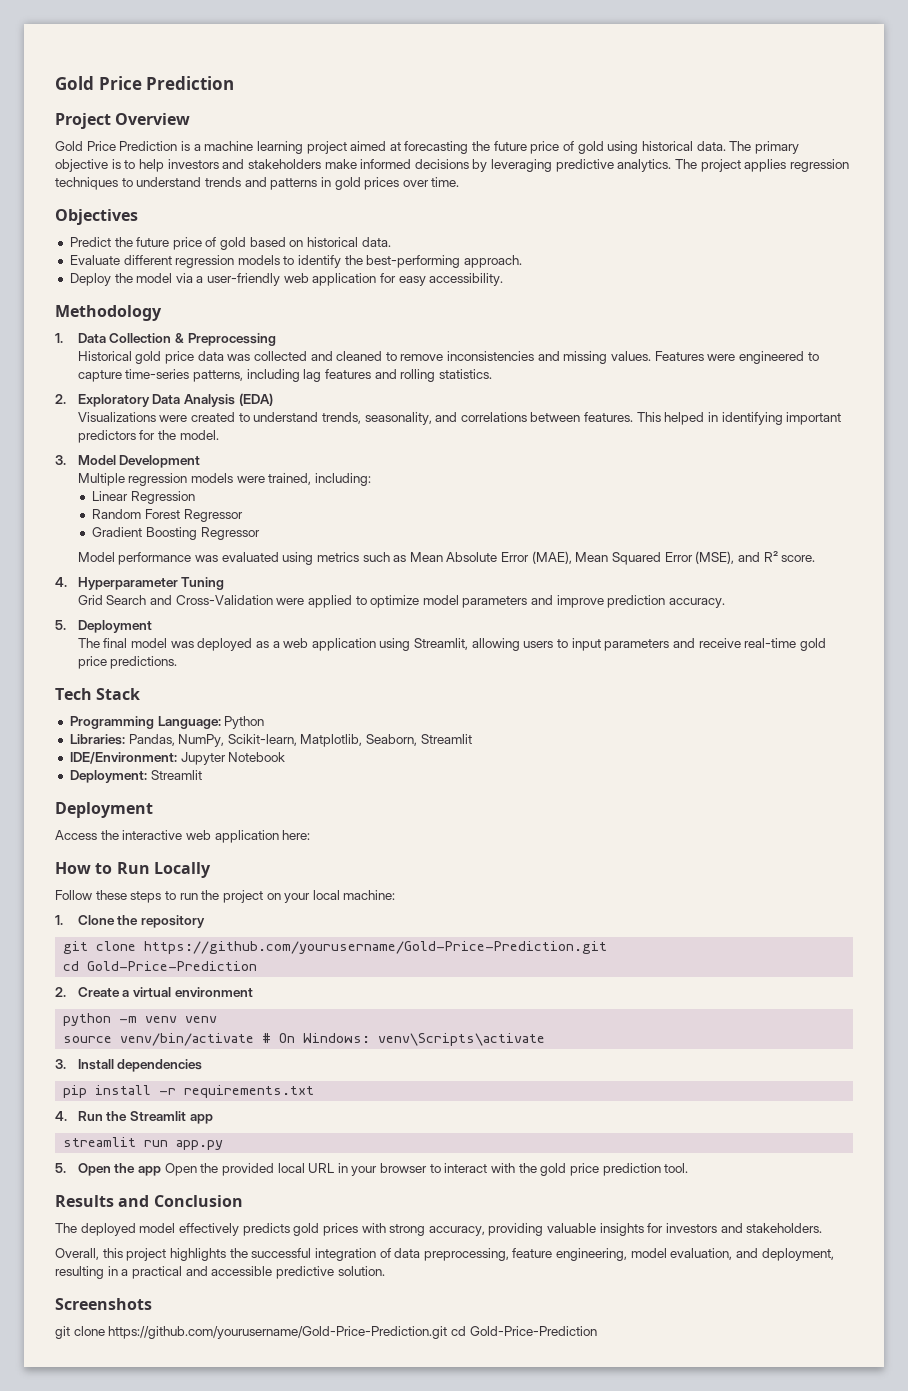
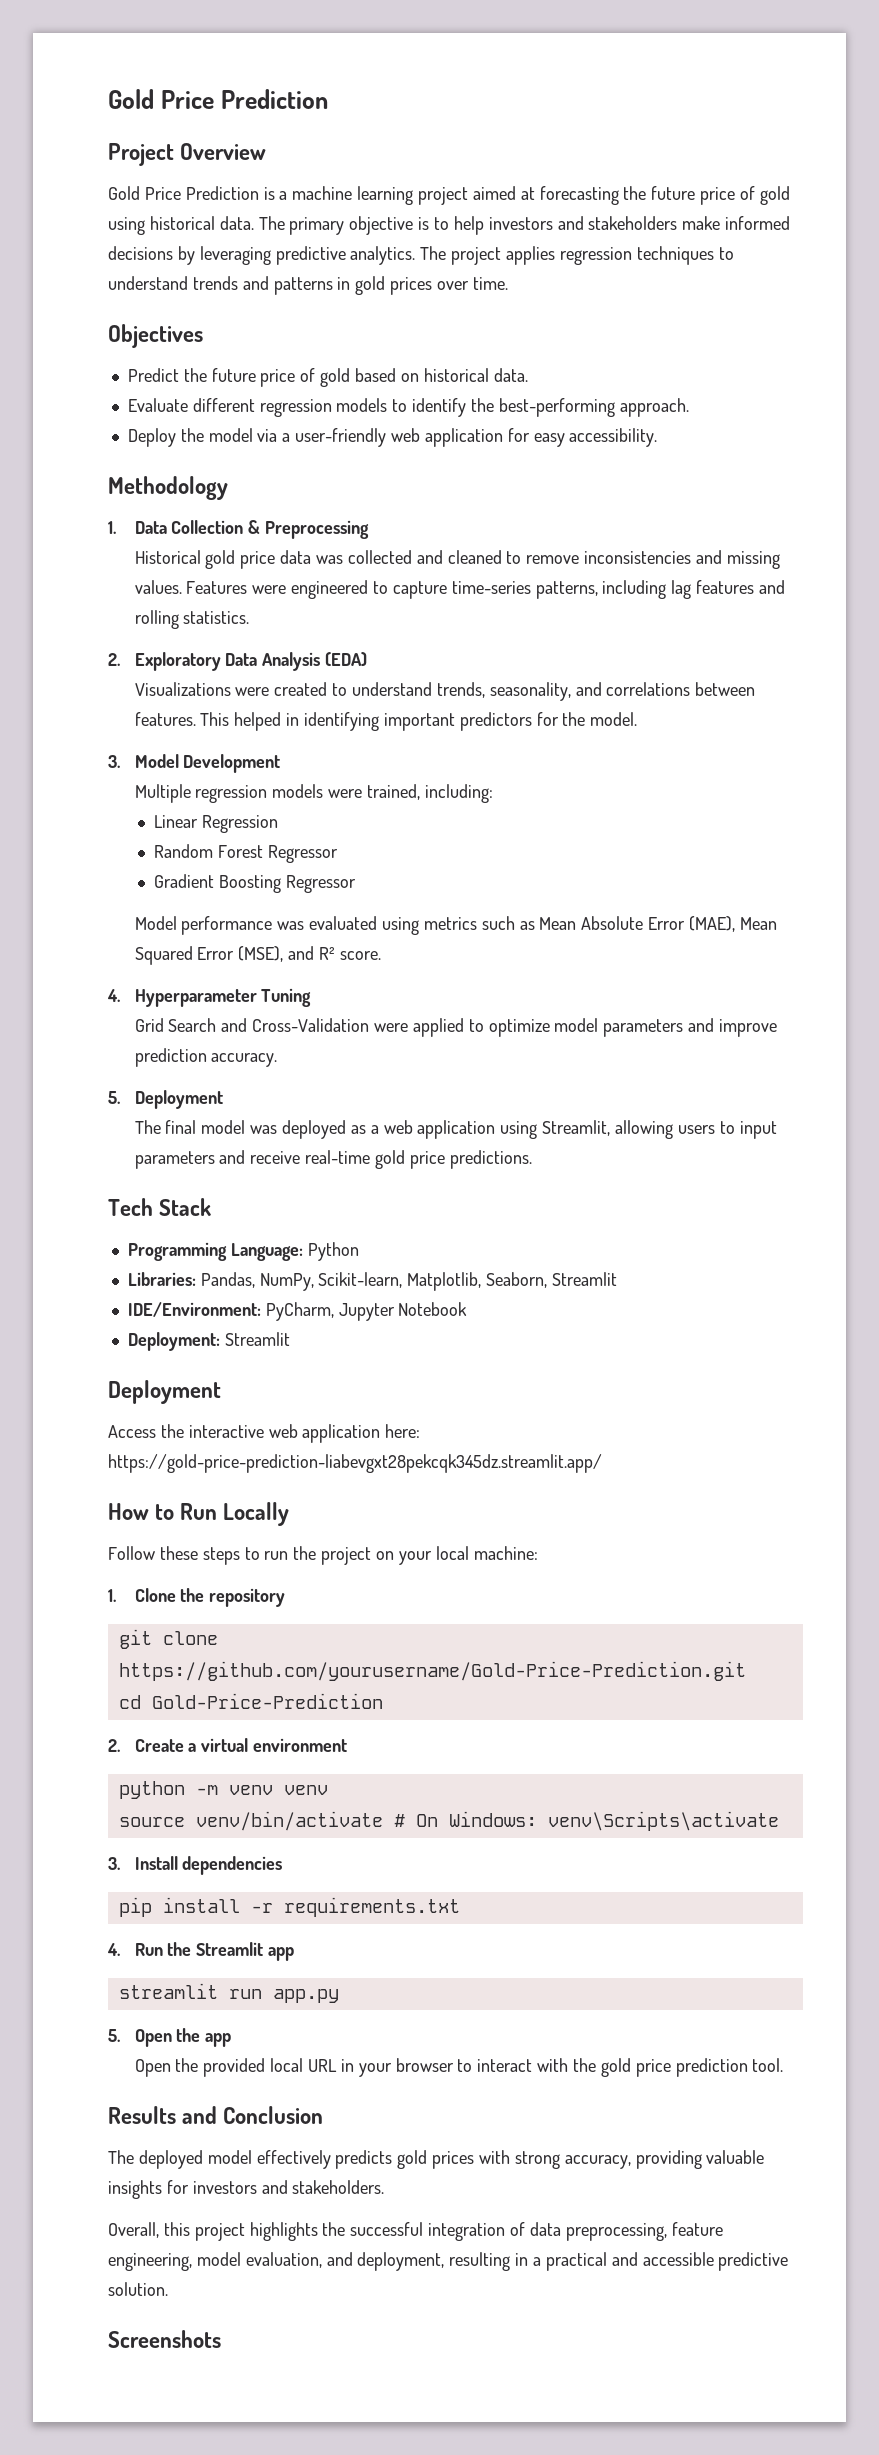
(177, 758) none -> [265,1302,334,1321] PyCharm,
(311, 835) none -> [108,1454,602,1473] https://gold-price-prediction-liabevgxt28pekcqk345dz.streamlit.app/
(161, 1171) none -> (232, 2040) //
[55,1326,597,1339] // git clone https://github.com/yourusername/Gold-Price-Prediction.git cd Gold-Price-Prediction -> (221, 2339) none

